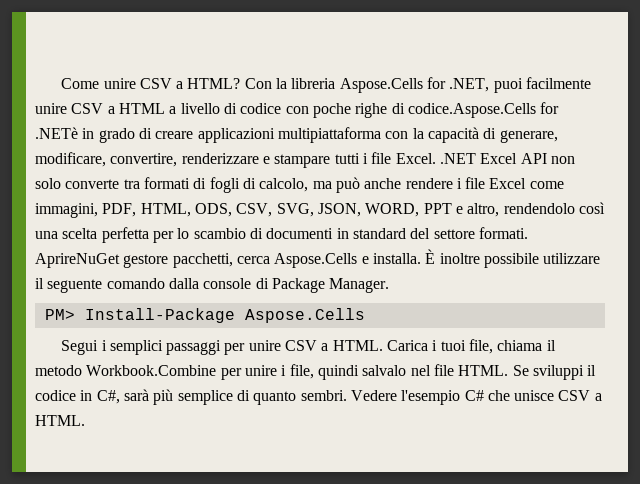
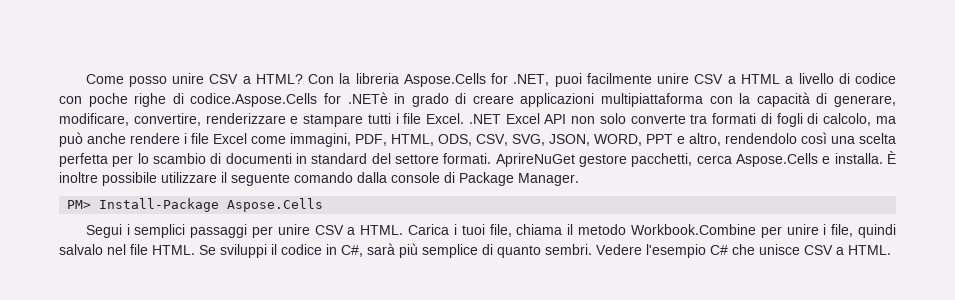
(100, 83) none -> [128,76,167,87] posso

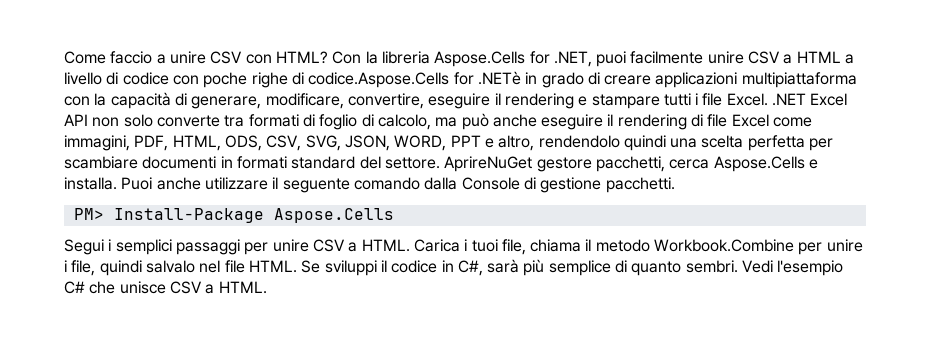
[128,73,251,87] posso unire CSV a -> [110,51,272,64] faccio a unire CSV con
[205,113,286,124] renderizzare -> [428,93,574,109] eseguire il rendering
[776,113,803,127] fogli -> [319,114,358,130] foglio
[130,133,187,144] rendere i -> [541,114,704,130] eseguire il rendering di
[801,132,827,144] così -> [623,135,666,151] quindi
[137,153,222,164] lo scambio di -> [64,156,138,169] scambiare
(307, 158) none -> [236,156,287,169] formati
[395,153,492,164] settore formati. -> [384,157,440,169] settore.
[887,151,897,164] [59,172,157,186] È inoltre possibile -> [121,177,201,190] Puoi anche
[391,172,579,186] console di Package Manager. -> [461,177,675,193] Console di gestione pacchetti.
[596,244,642,255] Vedere -> [742,260,774,273] Vedi

